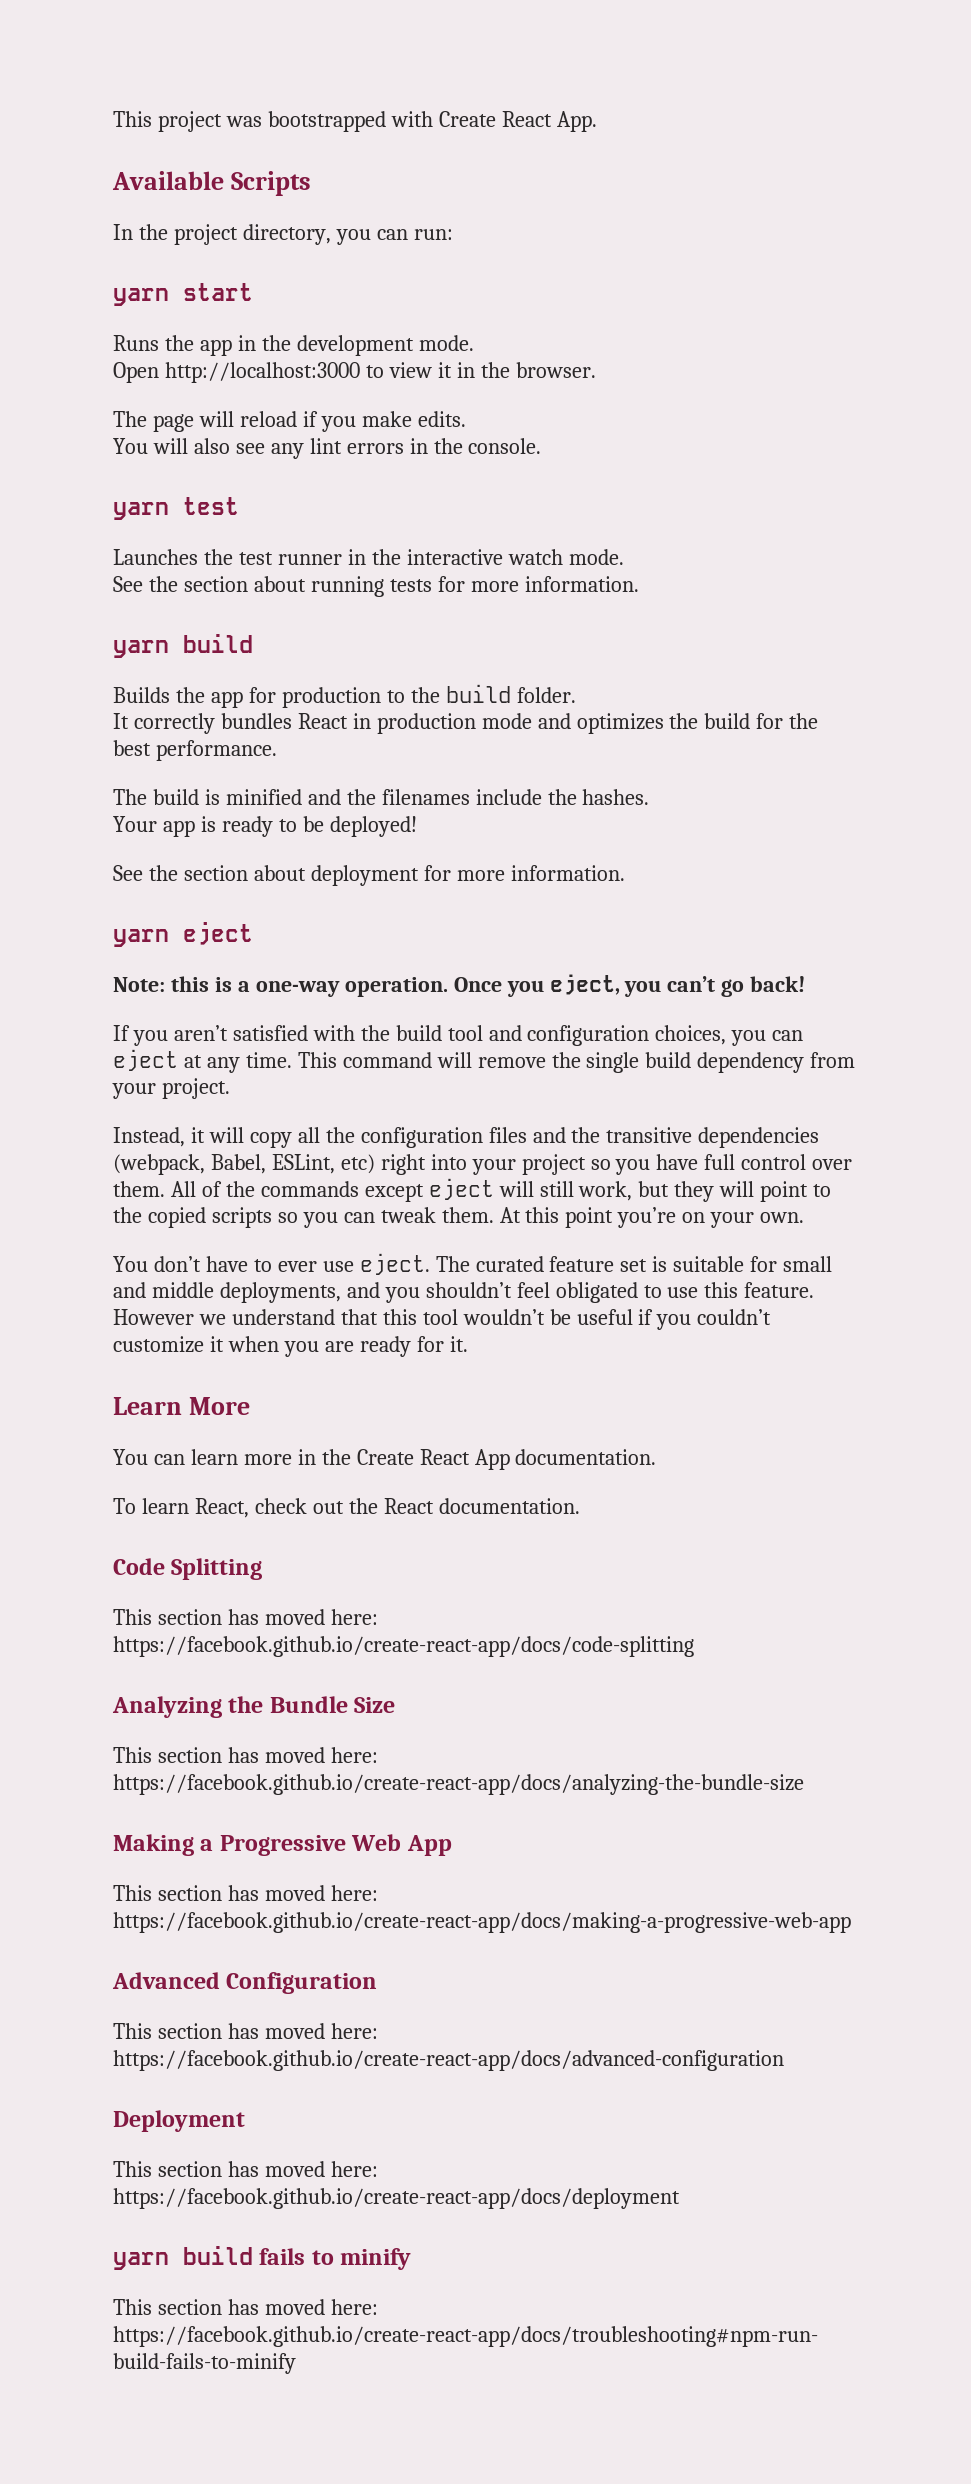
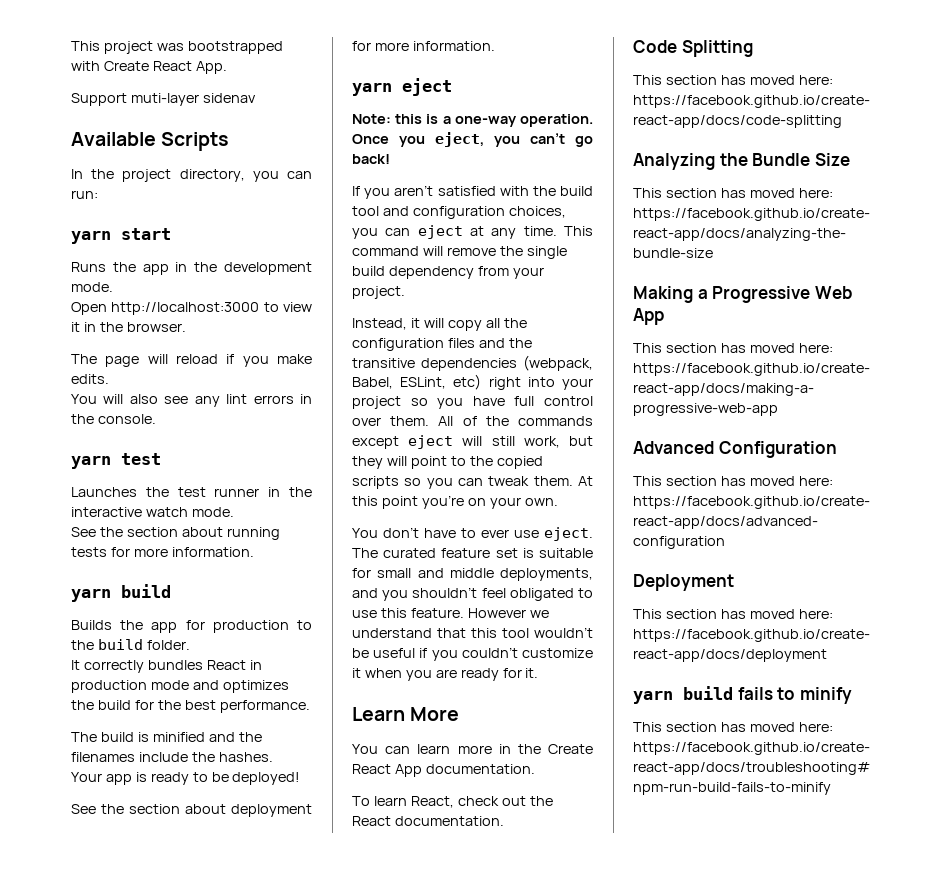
(597, 121) none -> [71,93,256,106] // Support muti-layer sidenav

